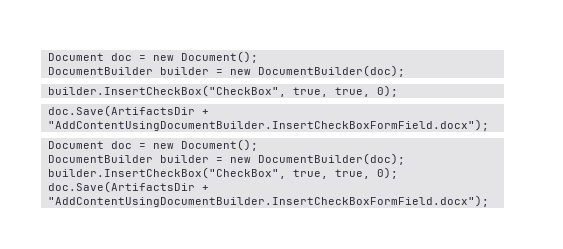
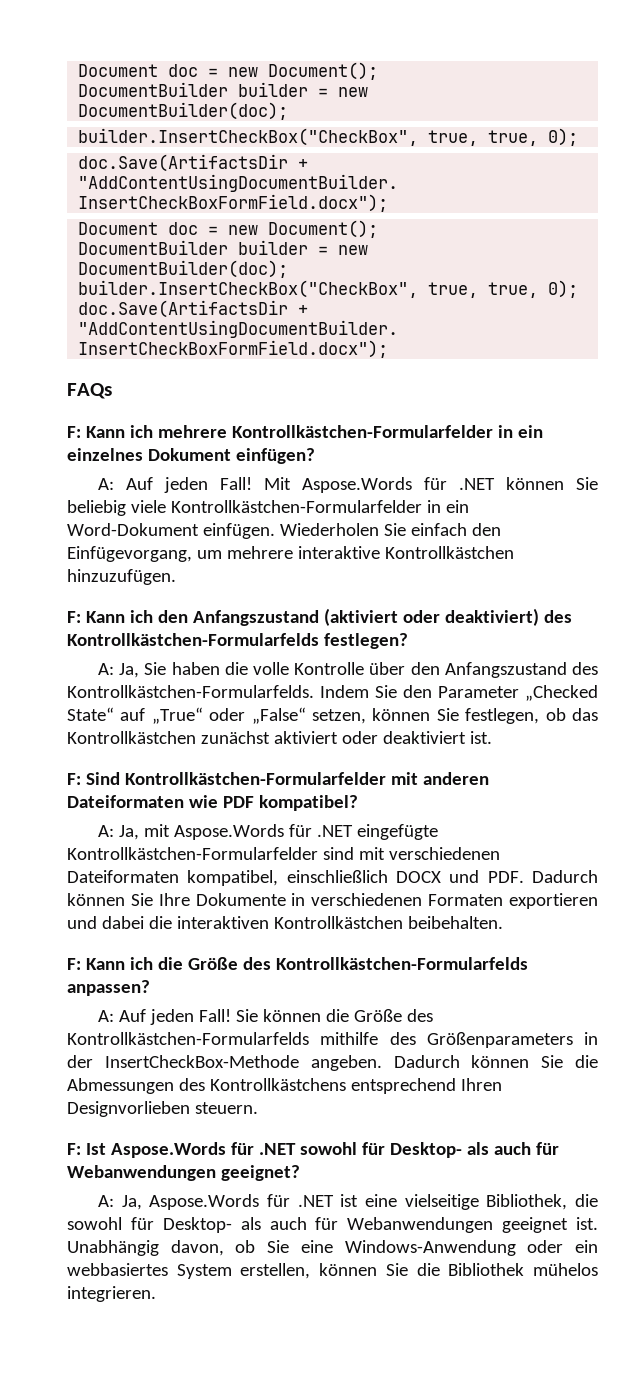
(489, 201) none -> [67,383,112,399] [67,425,543,438] [67,448,315,464] [97,477,599,493] [67,500,469,516] [67,523,501,539] [67,546,514,562] [67,569,176,585] [67,608,572,626] [67,633,408,649] [97,662,599,678] [67,685,598,701] [67,707,598,724] [67,731,492,744] [67,772,489,785] [67,795,358,811] [97,824,438,840] [67,847,500,860] [67,870,598,886] [67,893,598,909] [67,916,503,929] [67,957,528,970] [67,980,150,996] [97,1009,433,1025] [67,1032,598,1048] [67,1055,598,1071] [67,1078,502,1094] [67,1101,258,1117] [67,1142,559,1158] [67,1165,300,1181] [97,1194,598,1210] [67,1217,598,1233] [67,1240,598,1256] [67,1263,598,1279] [67,1286,156,1302] // FAQs // F: Kann ich mehrere Kontrollkästchen-Formularfelder in ein einzelnes Dokument einfügen? // A: Auf jeden Fall! Mit Aspose.Words für .NET können Sie beliebig viele Kontrollkästchen-Formularfelder in ein Word-Dokument einfügen. Wiederholen Sie einfach den Einfügevorgang, um mehrere interaktive Kontrollkästchen hinzuzufügen. // F: Kann ich den Anfangszustand (aktiviert oder deaktiviert) des Kontrollkästchen-Formularfelds festlegen? // A: Ja, Sie haben die volle Kontrolle über den Anfangszustand des Kontrollkästchen-Formularfelds. Indem Sie den Parameter „Checked State“ auf „True“ oder „False“ setzen, können Sie festlegen, ob das Kontrollkästchen zunächst aktiviert oder deaktiviert ist. // F: Sind Kontrollkästchen-Formularfelder mit anderen Dateiformaten wie PDF kompatibel? // A: Ja, mit Aspose.Words für .NET eingefügte Kontrollkästchen-Formularfelder sind mit verschiedenen Dateiformaten kompatibel, einschließlich DOCX und PDF. Dadurch können Sie Ihre Dokumente in verschiedenen Formaten exportieren und dabei die interaktiven Kontrollkästchen beibehalten. // F: Kann ich die Größe des Kontrollkästchen-Formularfelds anpassen? // A: Auf jeden Fall! Sie können die Größe des Kontrollkästchen-Formularfelds mithilfe des Größenparameters in der InsertCheckBox-Methode angeben. Dadurch können Sie die Abmessungen des Kontrollkästchens entsprechend Ihren Designvorlieben steuern. // F: Ist Aspose.Words für .NET sowohl für Desktop- als auch für Webanwendungen geeignet? // A: Ja, Aspose.Words für .NET ist eine vielseitige Bibliothek, die sowohl für Desktop- als auch für Webanwendungen geeignet ist. Unabhängig davon, ob Sie eine Windows-Anwendung oder ein webbasiertes System erstellen, können Sie die Bibliothek mühelos integrieren.

